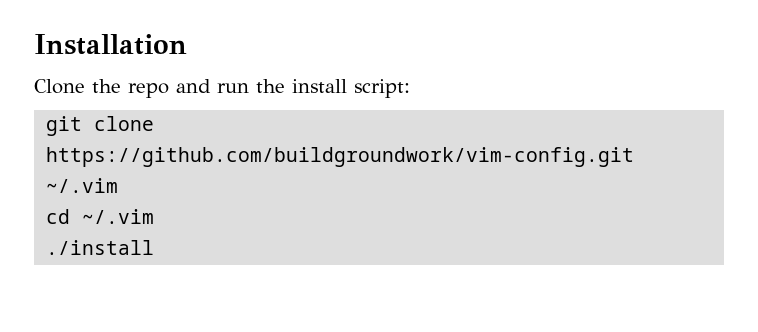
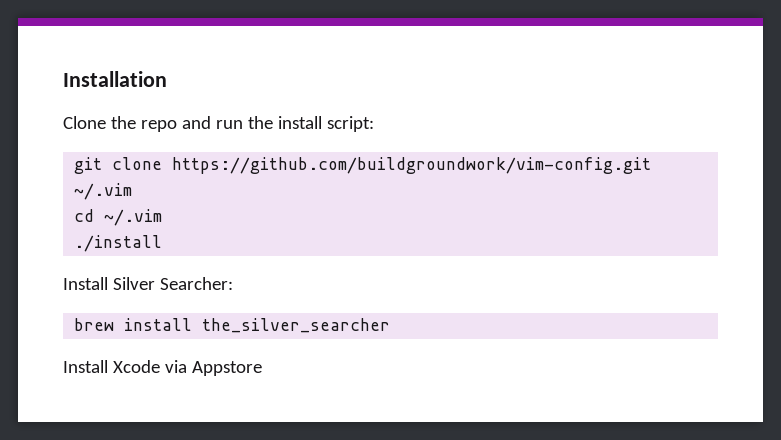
(155, 247) none -> [63,277,233,290] [74,318,391,333] [63,360,262,376] // Install Silver Searcher: // brew install the_silver_searcher // Install Xcode via Appstore

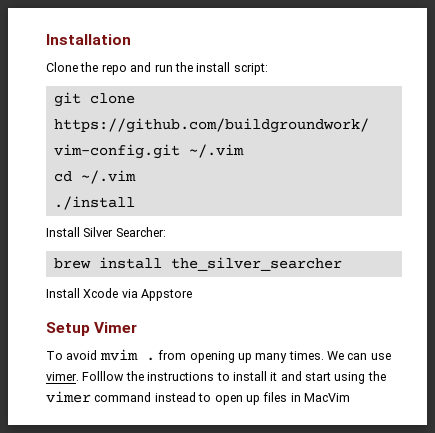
(262, 368) none -> [46,322,138,336] [46,349,391,363] [46,371,386,384] [46,391,350,405] // Setup Vimer // To avoid mvim . from opening up many times. We can use vimer. Folllow the instructions to install it and start using the vimer command instead to open up files in MacVim

